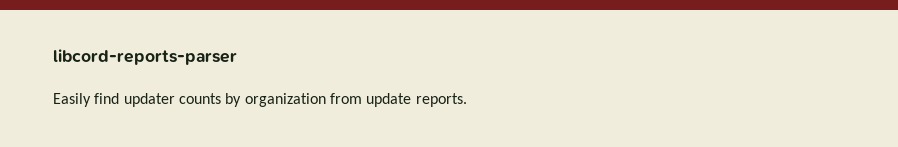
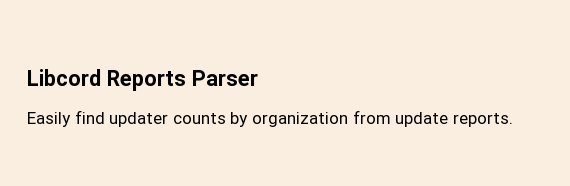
[53,49,237,65] libcord-reports-parser -> [27,69,258,91] Libcord Reports Parser

